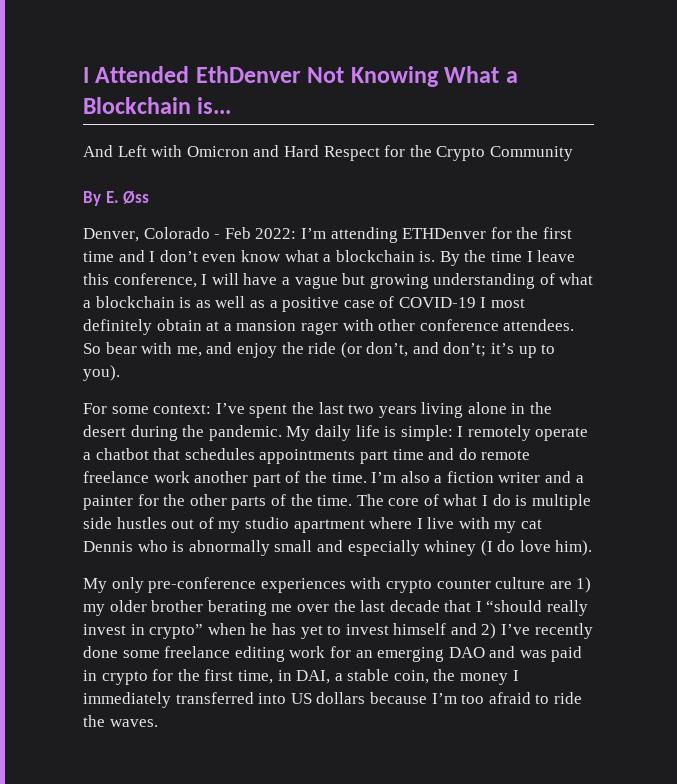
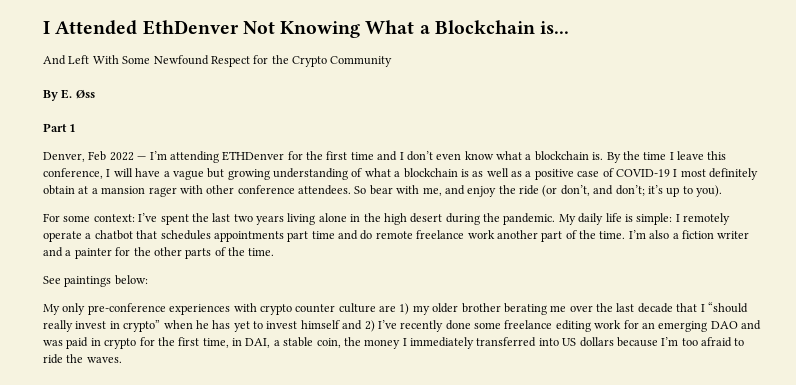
[151,145,319,157] with Omicron and Hard -> [92,55,209,65] With Some Newfound
(150, 197) none -> [43,123,76,132] // Part 1
[143,227,297,239] Colorado - Feb 2022: -> [88,151,147,161] Feb 2022 —
(553, 408) none -> [383,213,407,225] high
[356,494,591,510] [83,517,543,533] [83,540,593,556] The core of what I do is multiple side hustles out of my studio apartment where I live with my cat Dennis who is abnormally small and especially whiney (I do love him). -> [43,275,148,287] // See paintings below:

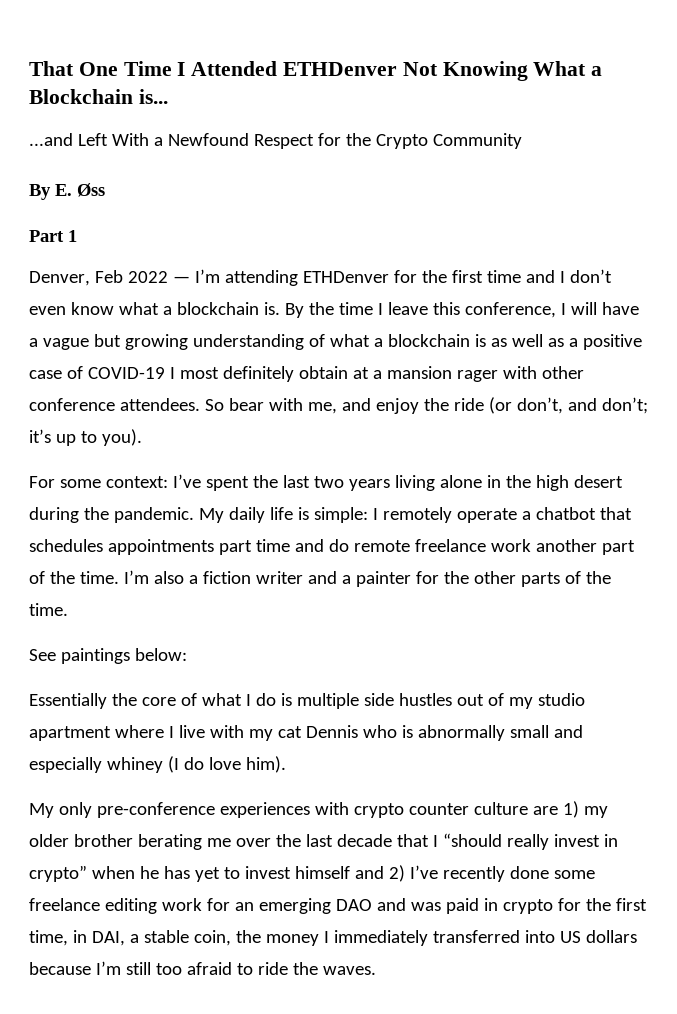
(43, 27) none -> [29,61,172,76] That One Time
[142,20,239,35] EthDenver -> [283,62,398,76] ETHDenver
[43,55,66,65] And -> [29,133,73,146] ...and
[122,56,151,64] Some -> [153,137,163,146] a
(148, 280) none -> [29,693,585,709] [29,725,583,741] [29,756,286,773] // Essentially the core of what I do is multiple side hustles out of my studio apartment where I live with my cat Dennis who is abnormally small and especially whiney (I do love him).
(679, 341) none -> [125,962,151,975] still

